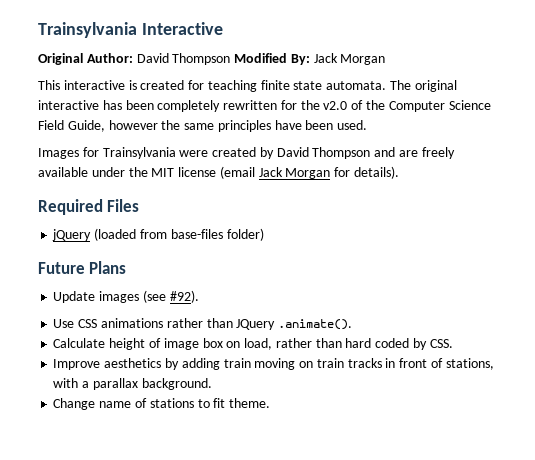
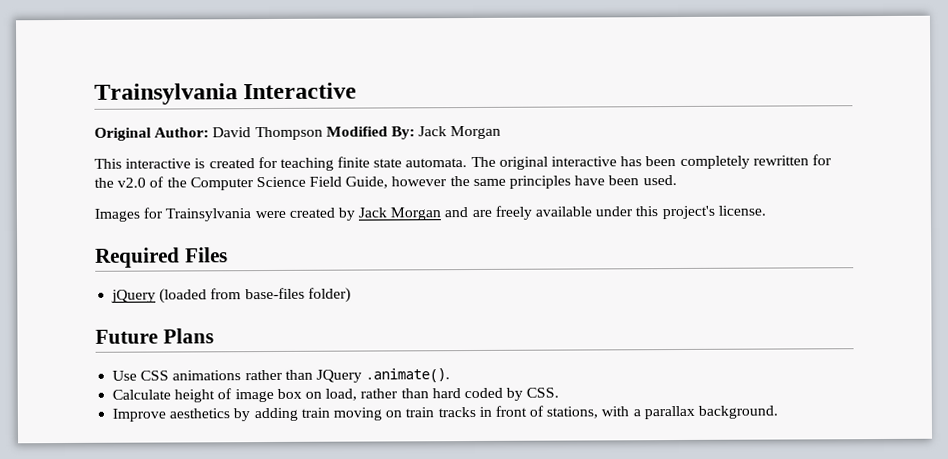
[276,147,371,159] David Thompson -> [358,207,442,221] Jack Morgan
[128,166,400,179] the MIT license (email Jack Morgan for details). -> [635,205,766,220] this project's license.
[53,290,199,303] // Update images (see #92). -> (214, 336) none
[53,398,271,410] // Change name of stations to fit theme. -> (779, 412) none

